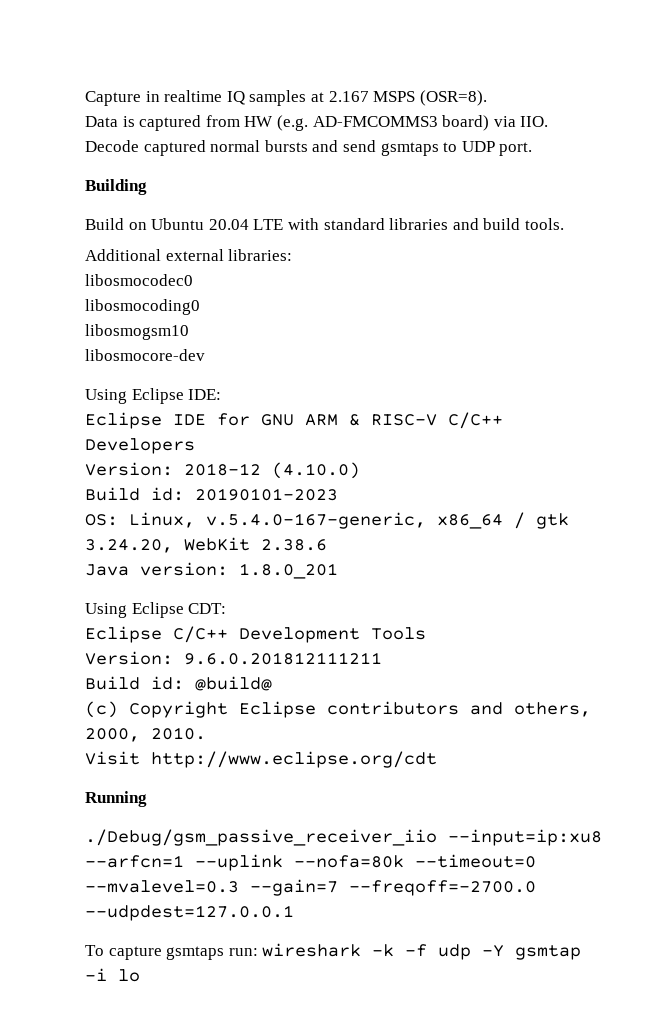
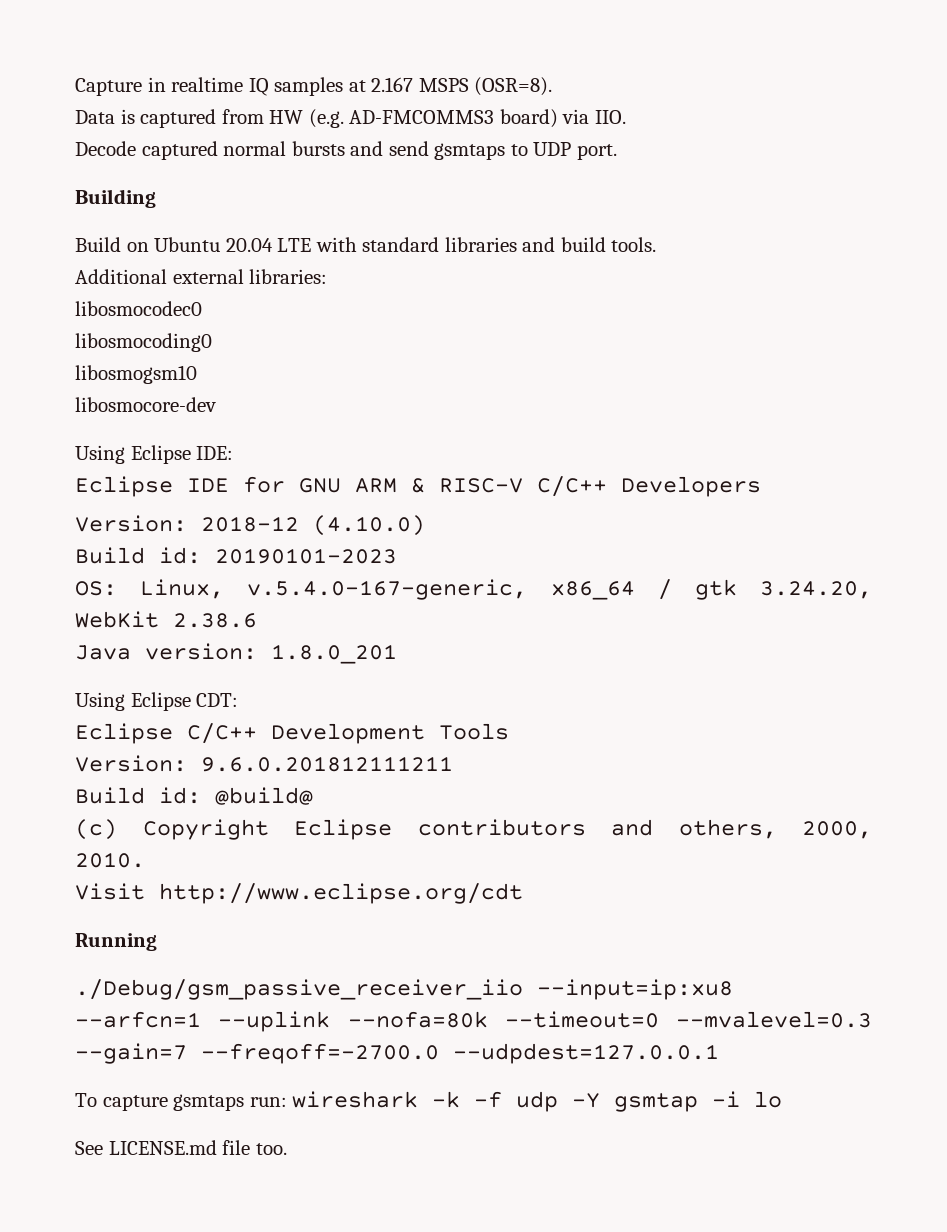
(140, 975) none -> [75,1140,287,1155] // See LICENSE.md file too.

